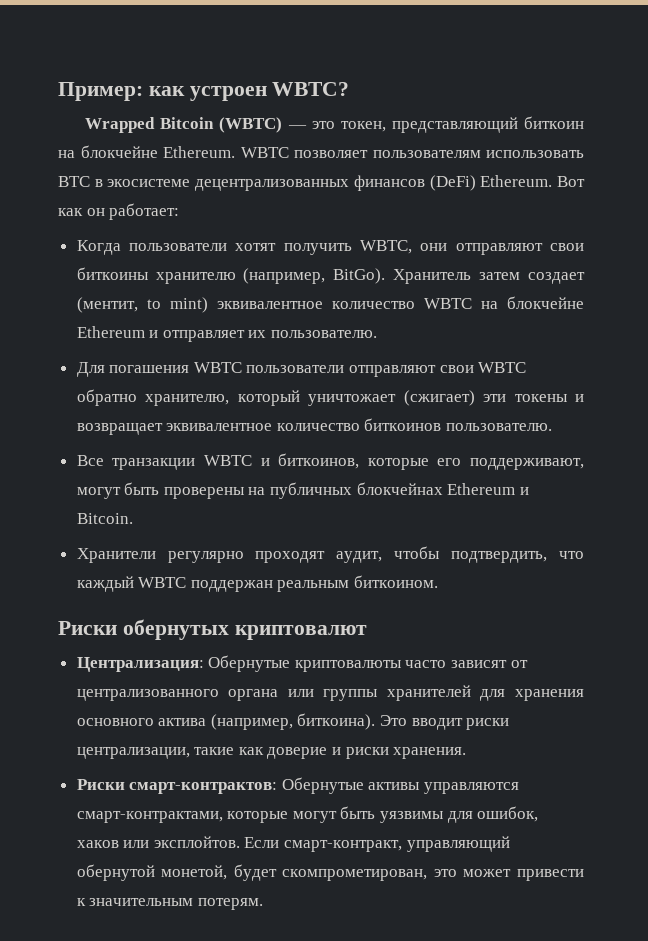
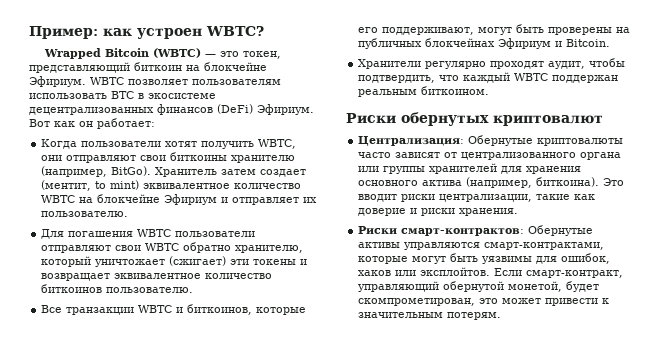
[163,146,235,158] Ethereum. -> [29,76,86,87] Эфириум.
[480,175,553,187] Ethereum. -> [257,104,314,115] Эфириум.
[76,326,145,338] Ethereum -> [164,194,218,205] Эфириум
[447,483,516,495] Ethereum -> [498,38,552,49] Эфириум

